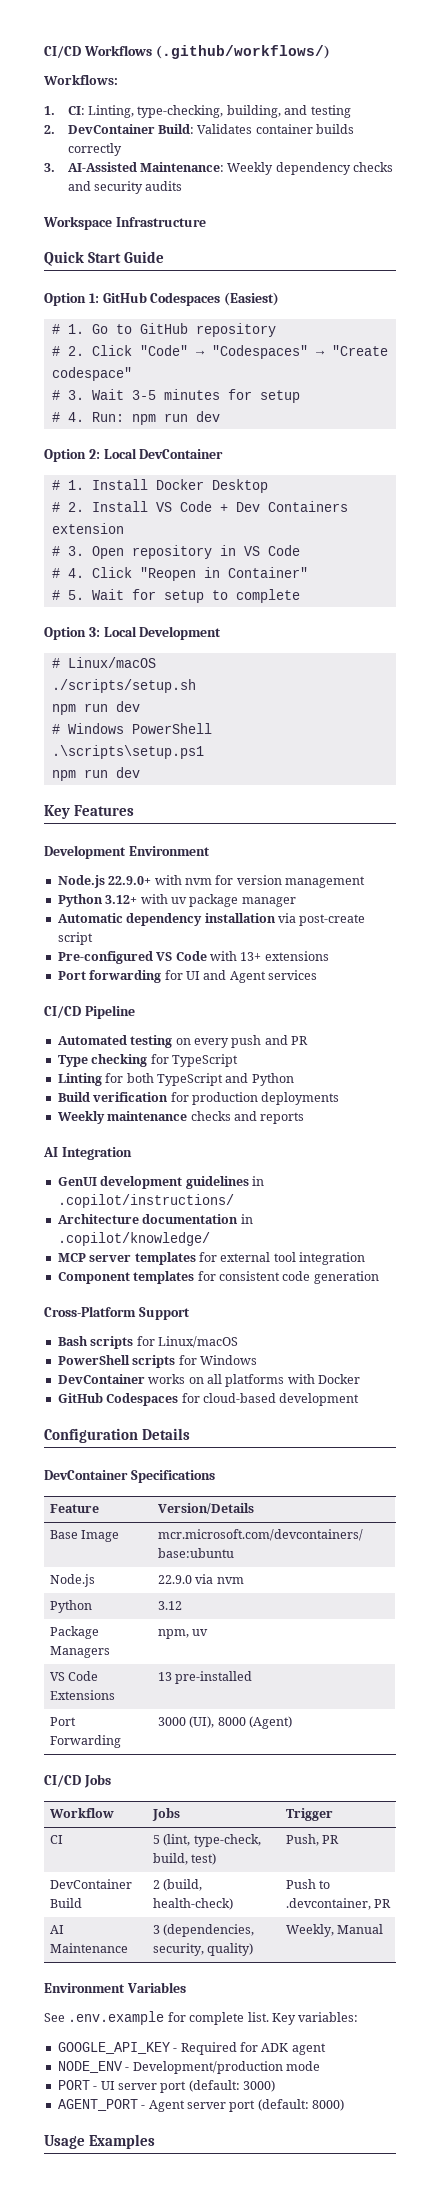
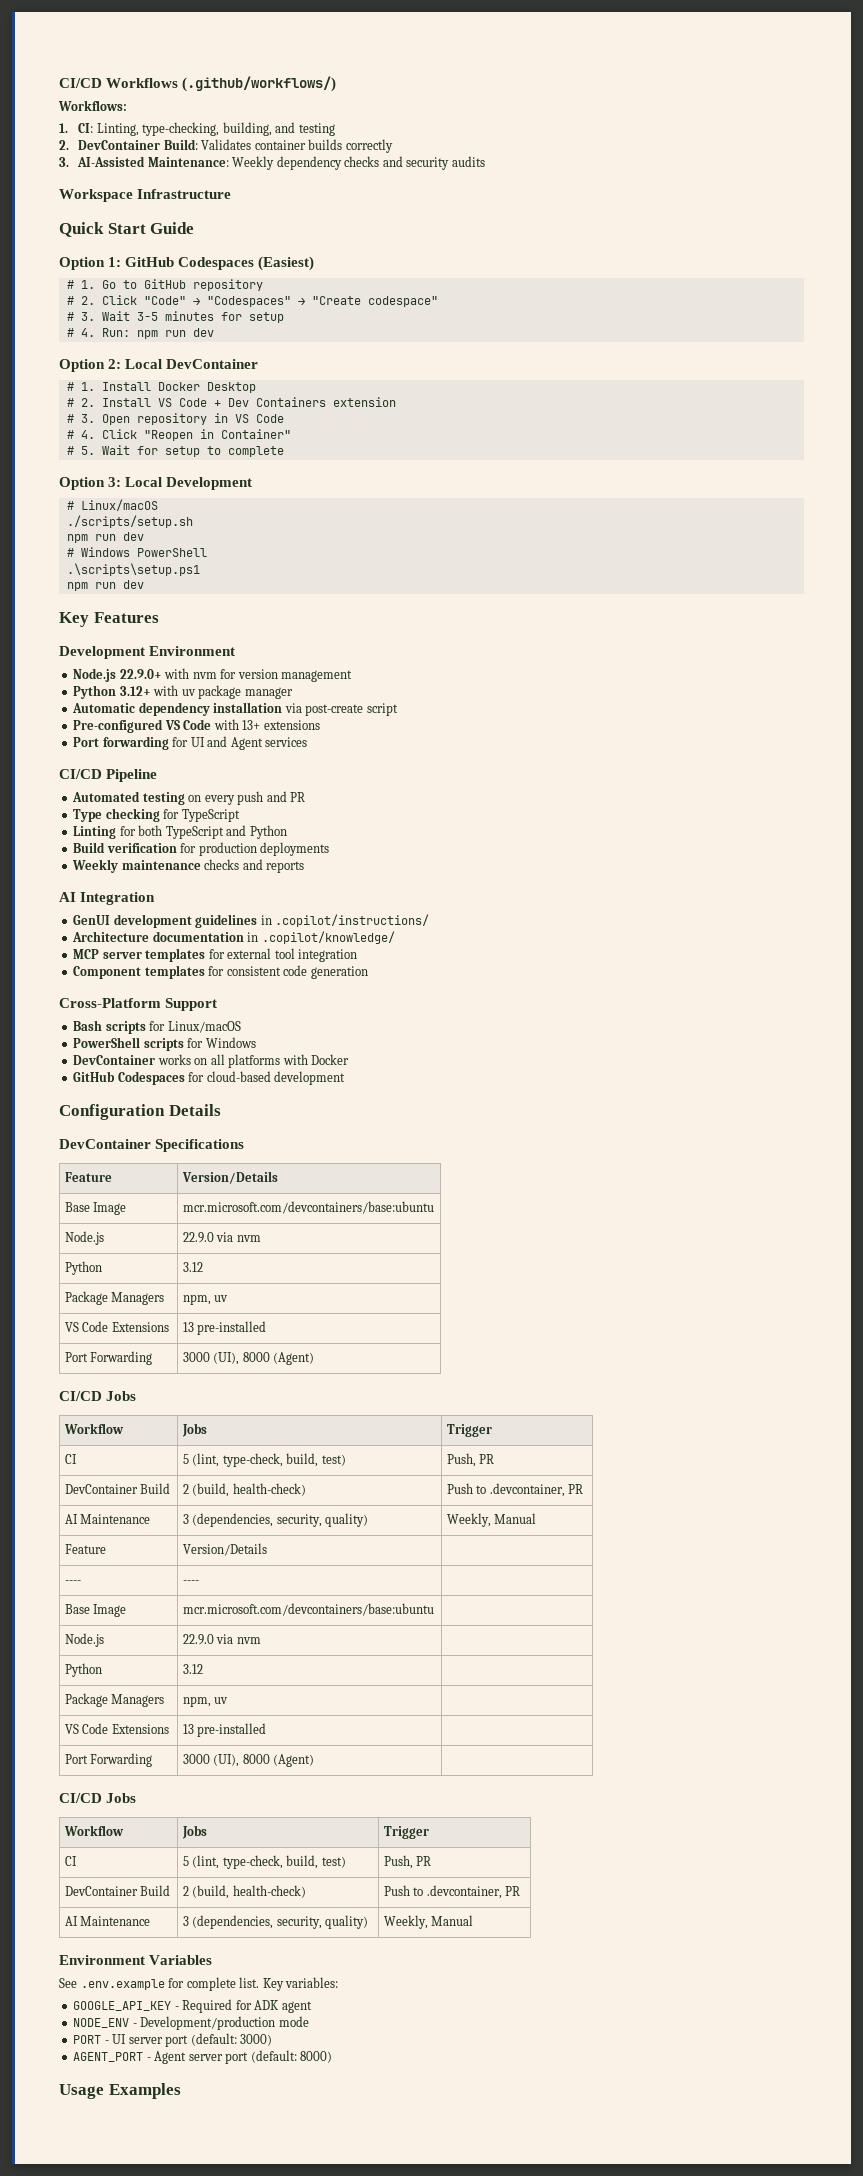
(384, 1929) none -> [64,1544,106,1554] [182,1543,267,1556] [64,1580,81,1584] [182,1580,199,1584] [64,1604,127,1617] [182,1603,434,1616] [64,1633,104,1647] [182,1634,261,1645] [64,1663,102,1677] [182,1664,203,1674] [64,1693,165,1707] [182,1696,229,1707] [64,1723,169,1734] [182,1723,267,1737] [64,1753,153,1767] [182,1754,315,1767] [59,1793,137,1803] [63,1825,124,1836] [181,1825,207,1839] [383,1826,429,1839] [64,1856,77,1866] [182,1855,346,1869] [383,1855,432,1869] [64,1885,171,1896] [182,1885,306,1899] [383,1885,521,1899] [64,1916,151,1926] [182,1915,369,1929] [383,1915,474,1929] // Feature | Version/Details | // ---- | ---- | // Base Image | mcr.microsoft.com/devcontainers/base:ubuntu | // Node.js | 22.9.0 via nvm | // Python | 3.12 | // Package Managers | npm, uv | // VS Code Extensions | 13 pre-installed | // Port Forwarding | 3000 (UI), 8000 (Agent) | // CI/CD Jobs // Workflow | Jobs | Trigger // CI | 5 (lint, type-check, build, test) | Push, PR // DevContainer Build | 2 (build, health-check) | Push to .devcontainer, PR // AI Maintenance | 3 (dependencies, security, quality) | Weekly, Manual

